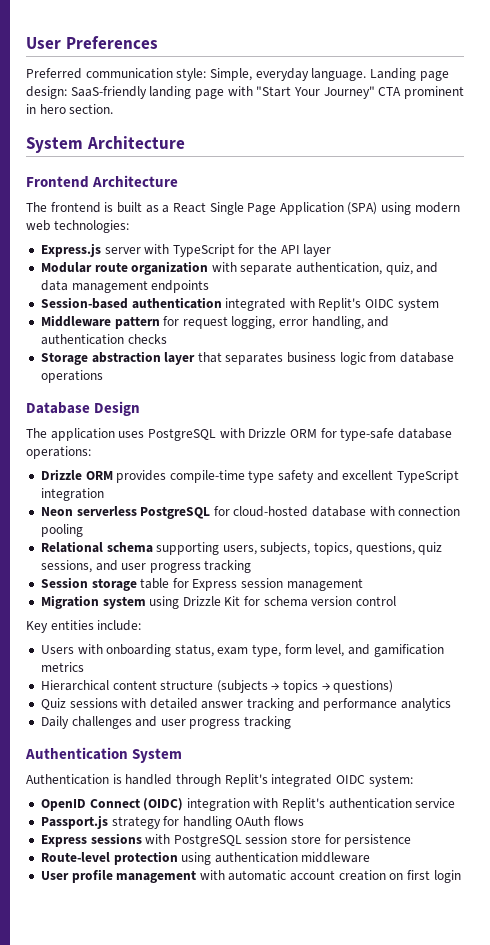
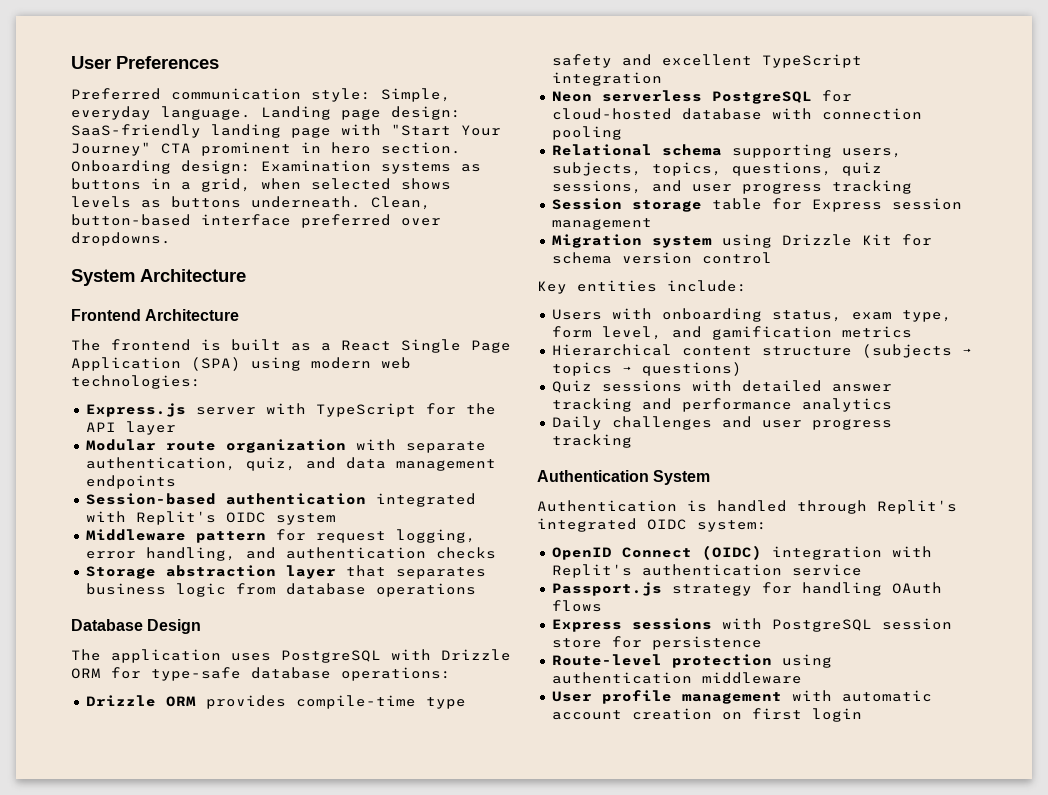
(114, 109) none -> [71,160,481,174] [71,178,451,192] [71,196,431,210] [71,214,441,228] [71,232,171,246] Onboarding design: Examination systems as buttons in a grid, when selected shows levels as buttons underneath. Clean, button-based interface preferred over dropdowns.

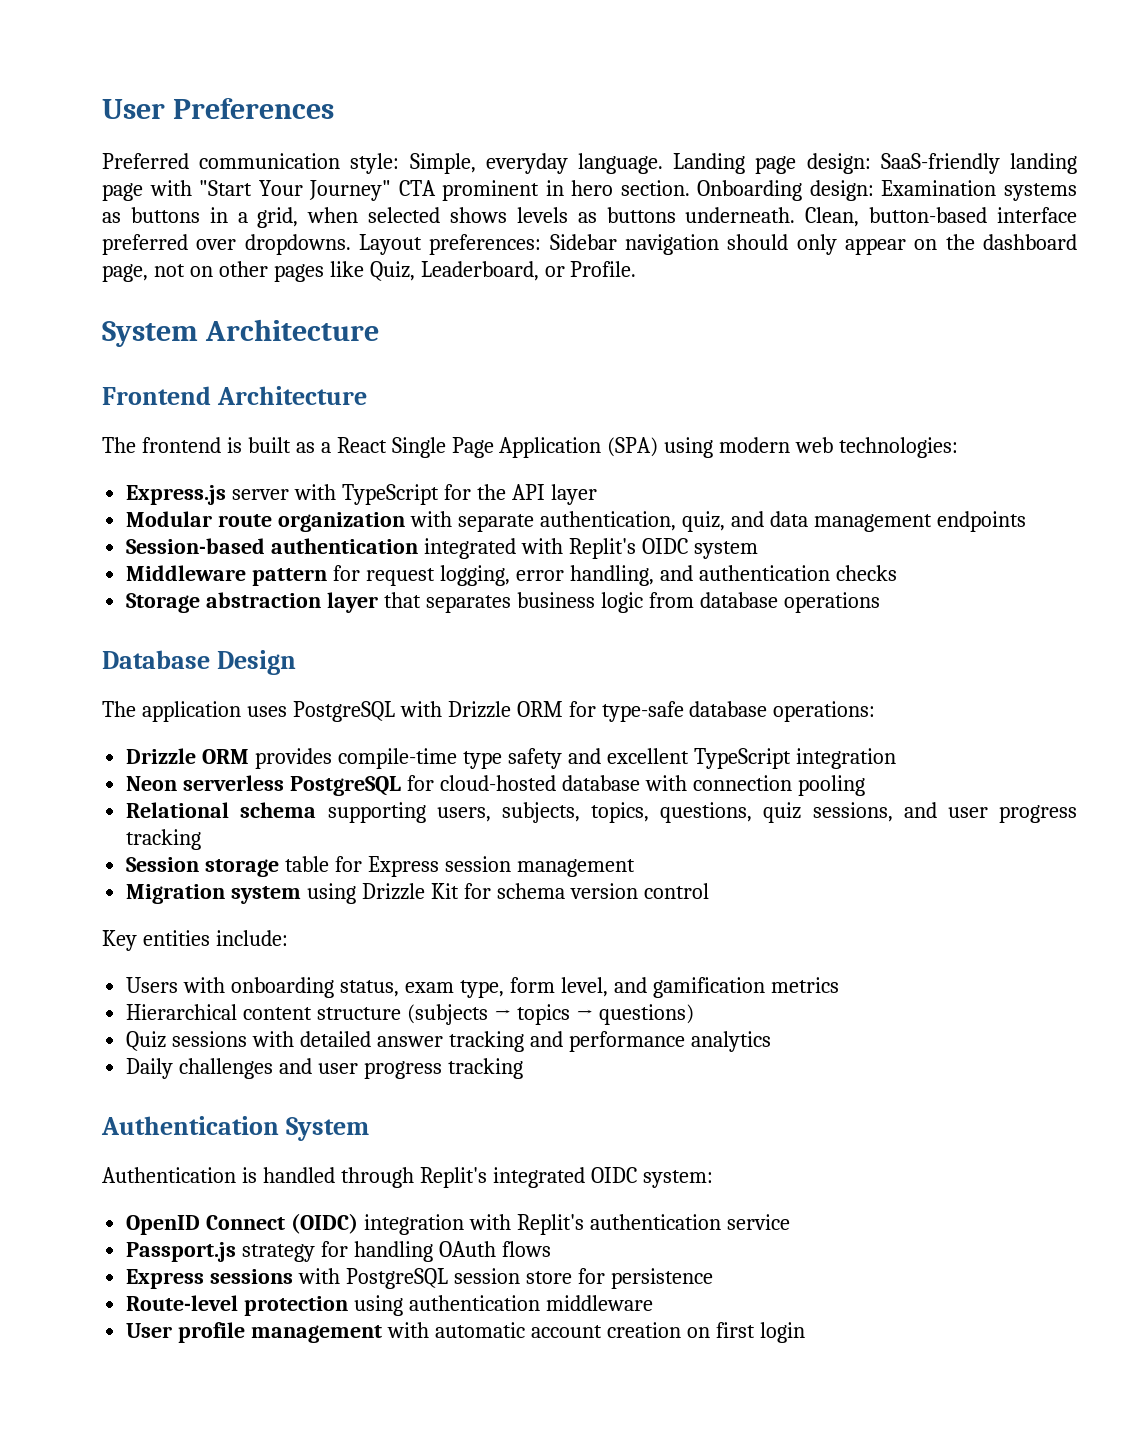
(171, 239) none -> [359,234,1078,255] [102,261,637,282] Layout preferences: Sidebar navigation should only appear on the dashboard page, not on other pages like Quiz, Leaderboard, or Profile.

